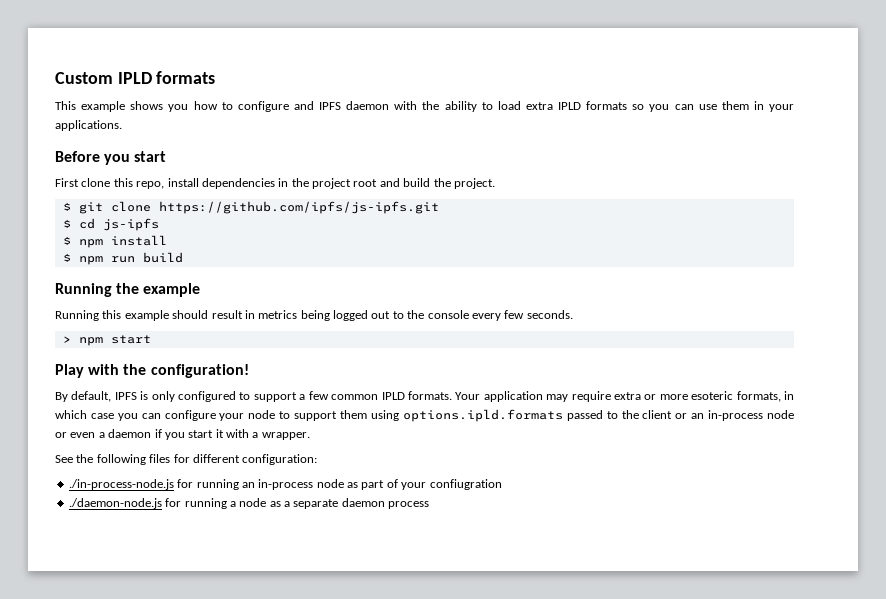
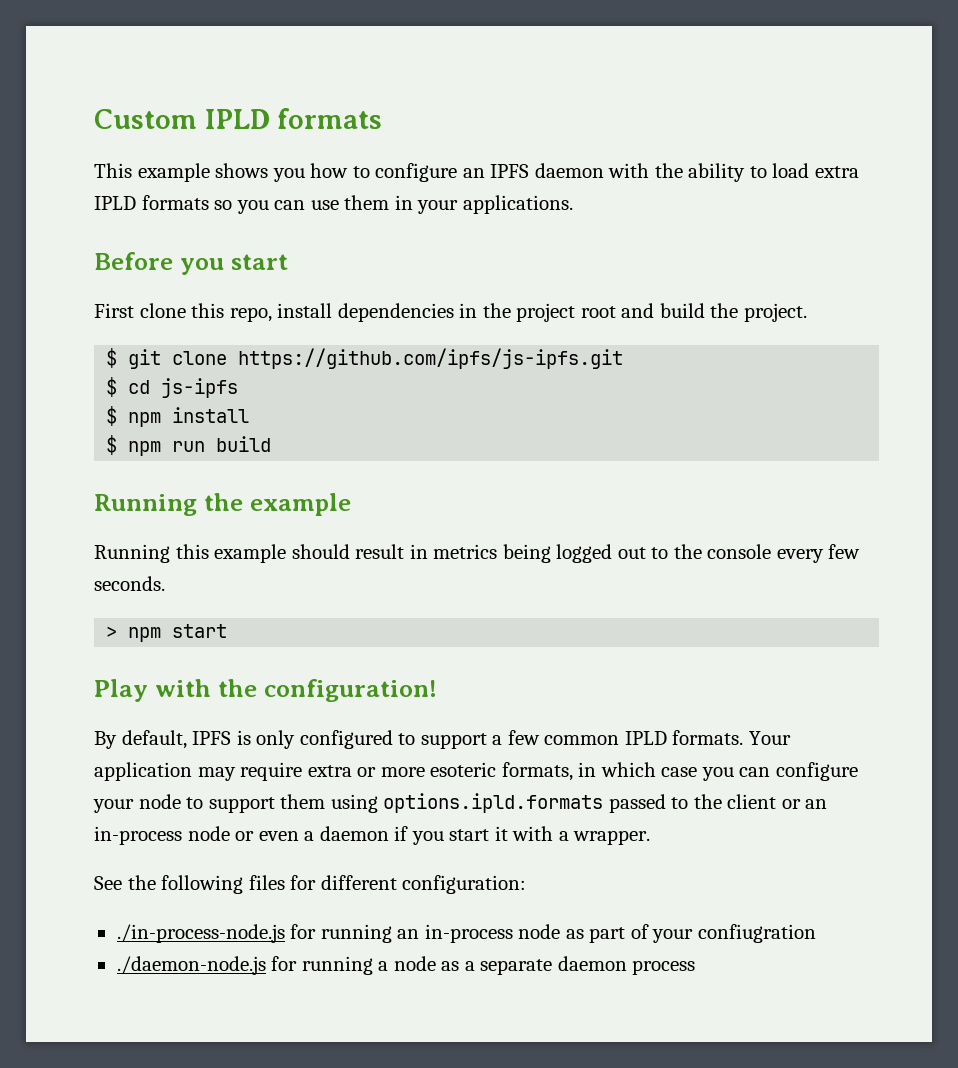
[293,101,314,110] and -> [462,168,485,178] an

